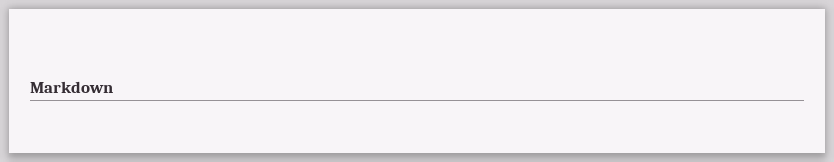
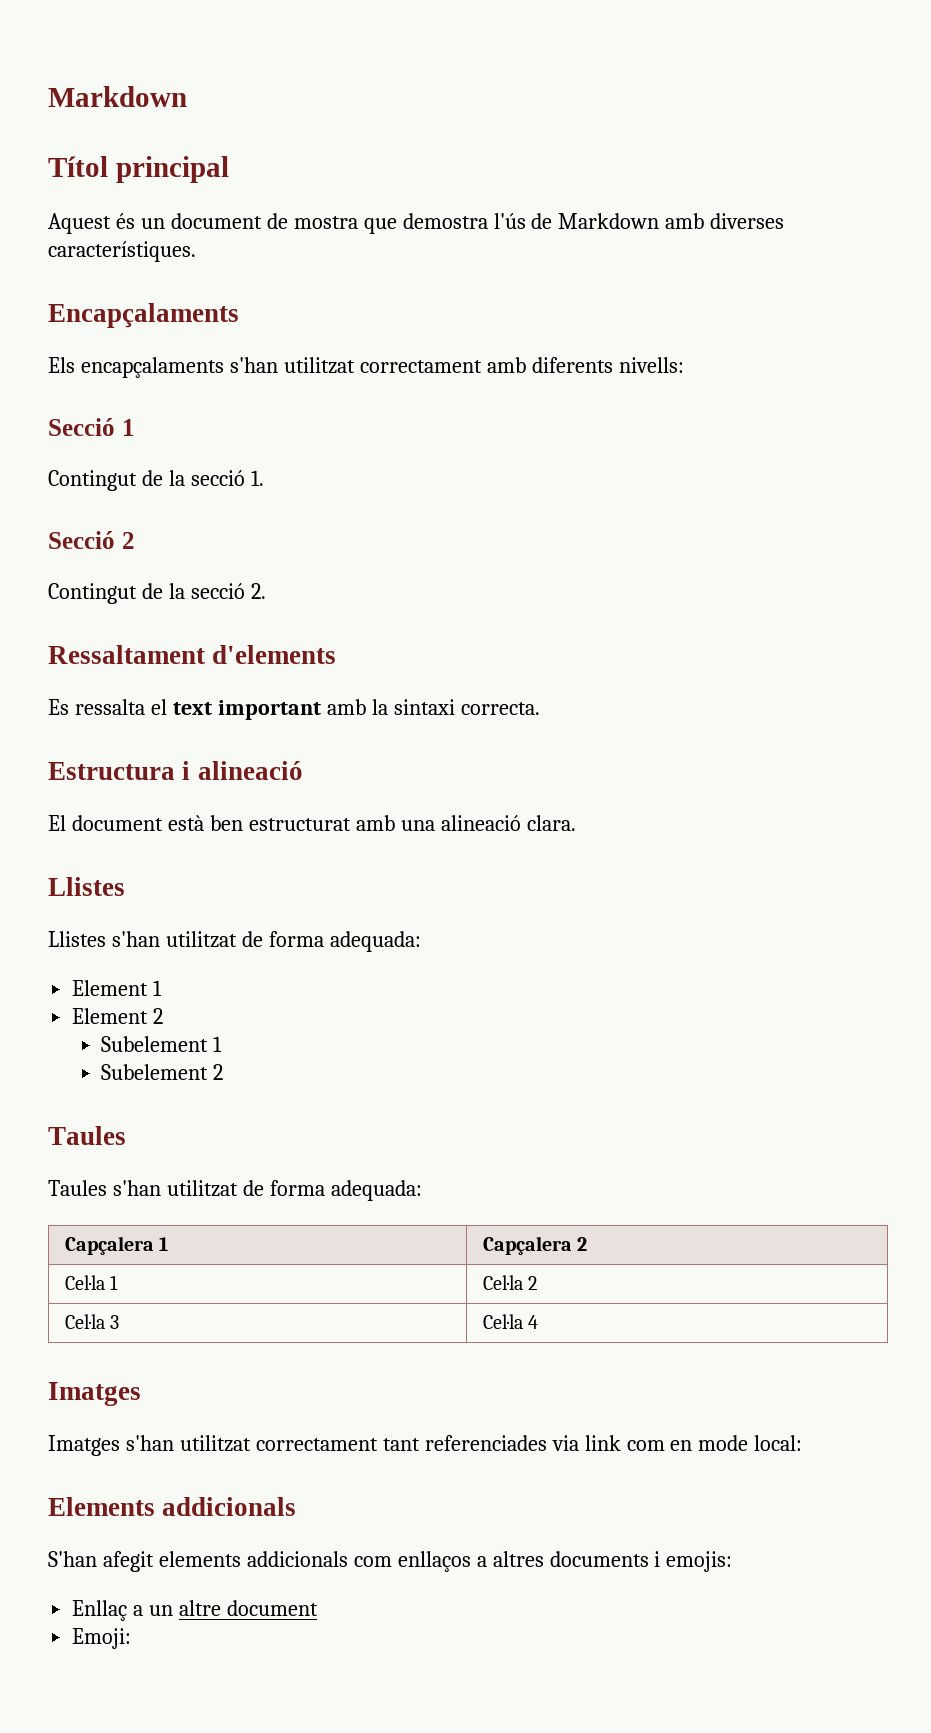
[30,81,113,93] Markdown -> [48,86,187,107] [48,156,229,183] [48,213,785,234] [48,241,196,262] [48,303,239,328] [48,357,684,378] [48,418,135,436] [48,470,264,491] [48,531,135,549] [48,583,266,604] [48,645,337,664] [48,699,540,720] [48,761,303,780] [48,815,576,831] [48,877,125,896] [48,931,421,952] [72,980,163,996] [72,1008,164,1024] [101,1036,223,1052] [101,1064,224,1080] [48,1126,126,1145] [48,1180,422,1201] [64,1236,169,1255] [482,1236,588,1255] [64,1275,119,1290] [482,1275,538,1290] [64,1314,120,1329] [482,1314,539,1329] [48,1382,141,1406] [48,1435,803,1456] [48,1497,297,1516] [48,1551,733,1572] [72,1600,318,1621] [72,1628,132,1649] Markdown // Títol principal // Aquest és un document de mostra que demostra l'ús de Markdown amb diverses característiques. // Encapçalaments // Els encapçalaments s'han utilitzat correctament amb diferents nivells: // Secció 1 // Contingut de la secció 1. // Secció 2 // Contingut de la secció 2. // Ressaltament d'elements // Es ressalta el text important amb la sintaxi correcta. // Estructura i alineació // El document està ben estructurat amb una alineació clara. // Llistes // Llistes s'han utilitzat de forma adequada: // Element 1 // Element 2 // Subelement 1 // Subelement 2 // Taules // Taules s'han utilitzat de forma adequada: // Capçalera 1 | Capçalera 2 // Cel·la 1 | Cel·la 2 // Cel·la 3 | Cel·la 4 // Imatges // Imatges s'han utilitzat correctament tant referenciades via link com en mode local: // Elements addicionals // S'han afegit elements addicionals com enllaços a altres documents i emojis: // Enllaç a un altre document // Emoji:

